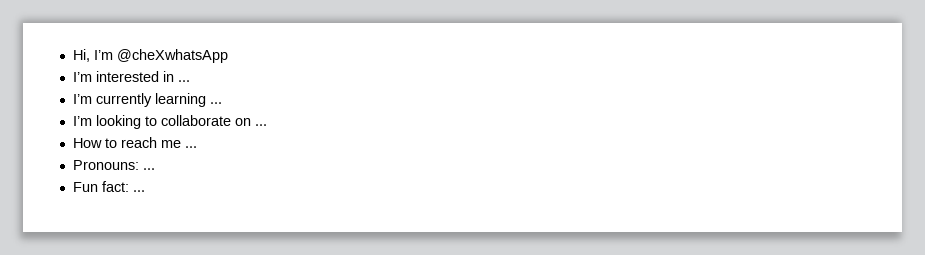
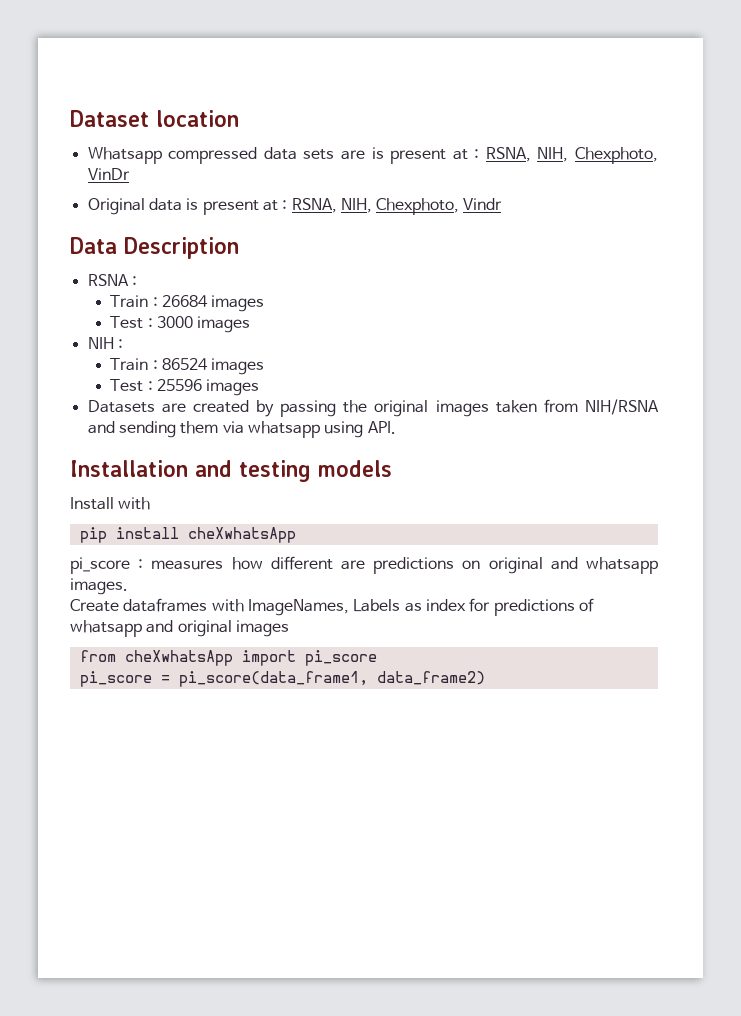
[72,49,228,63] [72,71,190,82] [72,93,222,107] [72,115,267,129] [72,137,197,148] [72,160,155,170] [72,181,145,192] Hi, I’m @cheXwhatsApp // I’m interested in ... // I’m currently learning ... // I’m looking to collaborate on ... // How to reach me ... // Pronouns: ... // Fun fact: ... -> [70,110,239,127] [87,147,658,164] [87,168,130,180] [87,198,503,215] [70,237,239,259] [87,274,137,286] [110,295,265,312] [110,316,251,333] [87,337,123,349] [110,358,265,375] [110,379,260,396] [87,399,659,417] [87,421,396,438] [70,460,392,482] [70,497,151,510] [79,527,296,543] [70,556,658,574] [70,578,128,595] [70,598,594,616] [70,620,289,637] [79,650,377,666] [79,671,485,687] Dataset location // Whatsapp compressed data sets are is present at : RSNA, NIH, Chexphoto, VinDr // Original data is present at : RSNA, NIH, Chexphoto, Vindr // Data Description // RSNA : // Train : 26684 images // Test : 3000 images // NIH : // Train : 86524 images // Test : 25596 images // Datasets are created by passing the original images taken from NIH/RSNA and sending them via whatsapp using API. // Installation and testing models // Install with // pip install cheXwhatsApp // pi_score : measures how different are predictions on original and whatsapp images. // Create dataframes with ImageNames, Labels as index for predictions of whatsapp and original images // from cheXwhatsApp import pi_score // pi_score = pi_score(data_frame1, data_frame2)

